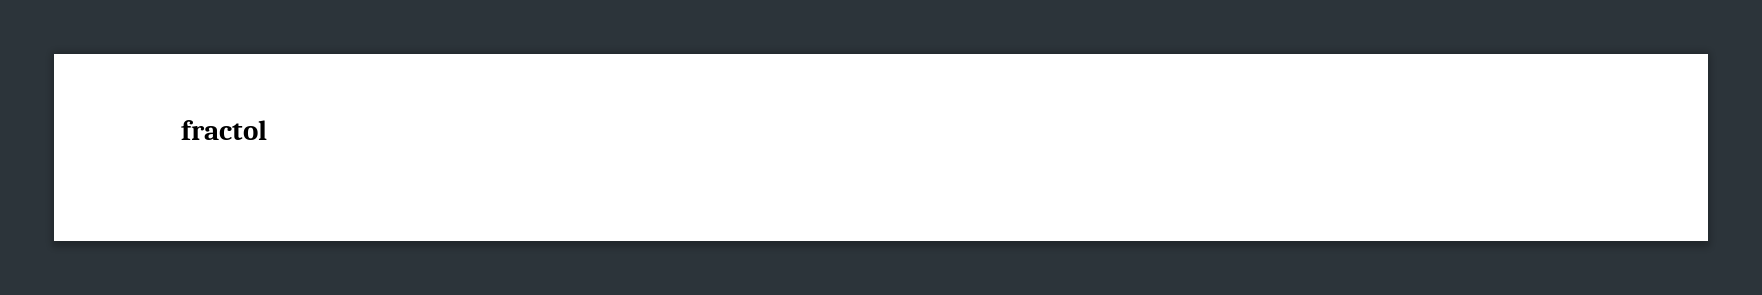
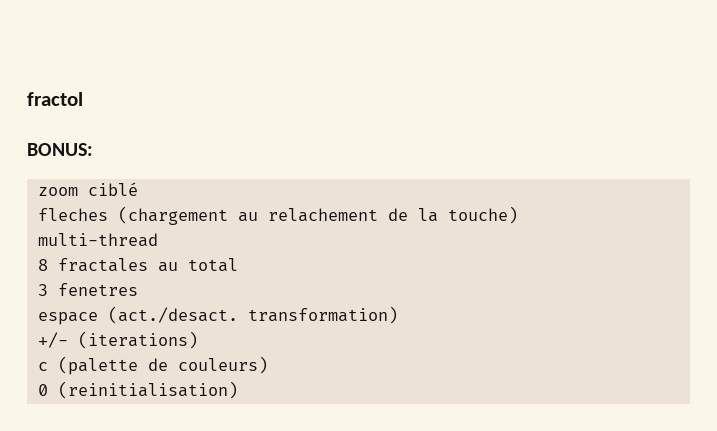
(267, 130) none -> [27,143,93,156] [37,182,138,196] [37,206,518,225] [37,233,158,247] [37,258,238,272] [37,283,138,296] [37,306,398,325] [37,331,198,349] [37,356,268,375] [37,381,238,399] // BONUS: // zoom ciblé // fleches (chargement au relachement de la touche) // multi-thread // 8 fractales au total // 3 fenetres // espace (act./desact. transformation) // +/- (iterations) // c (palette de couleurs) // 0 (reinitialisation)

